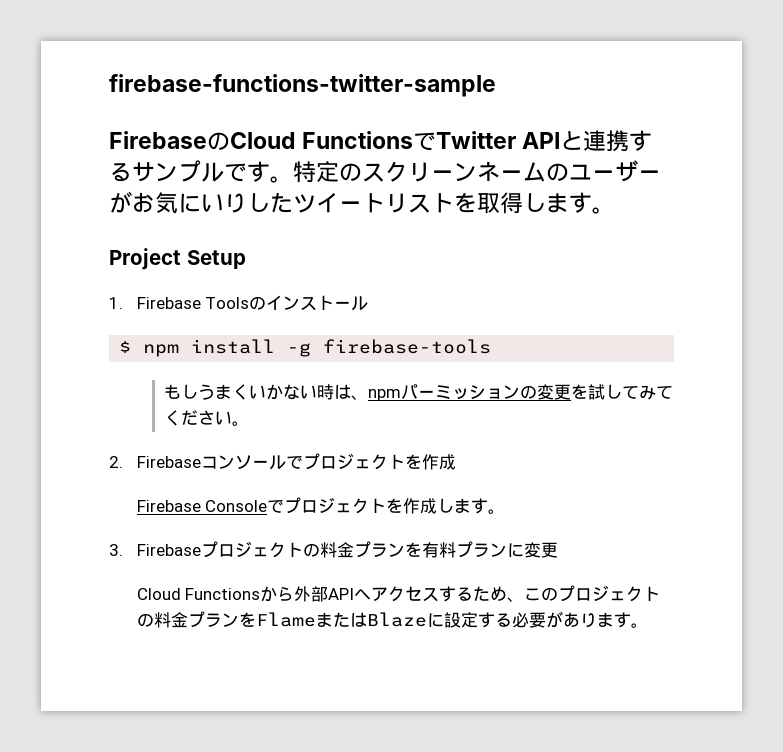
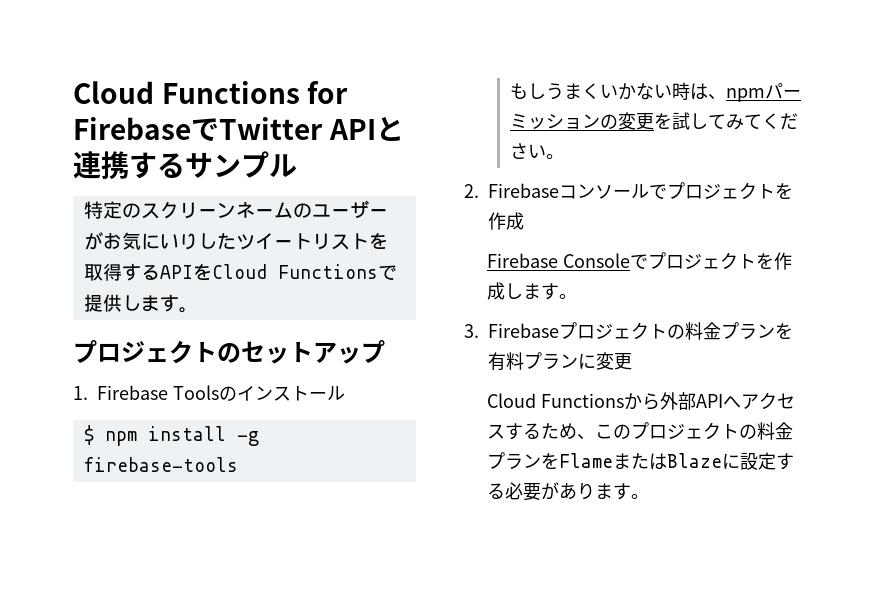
[109,74,496,97] [109,131,414,150] firebase-functions-twitter-sample // FirebaseのCloud Functions -> [73,81,349,104] [73,117,191,140] Cloud Functions for Firebase
[224,161,293,183] です。 -> (297, 165) //
[523,192,615,214] [109,248,246,270] します。 // Project Setup -> [121,263,397,281] [83,294,198,313] [73,340,385,364] するAPIをCloud Functionsで提供します。 // プロジェクトのセットアップ

